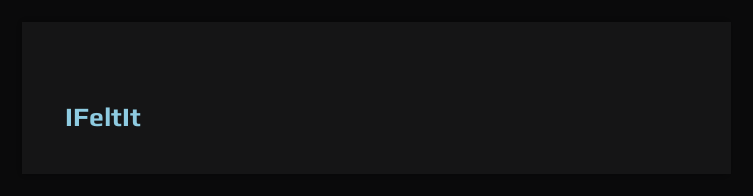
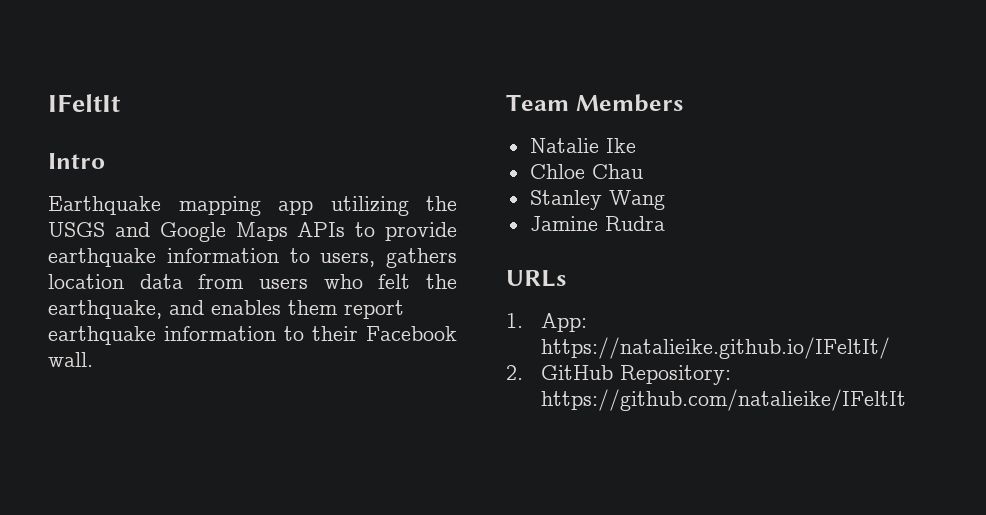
(141, 117) none -> [48,153,105,169] [48,196,457,216] [48,222,457,242] [48,248,457,268] [48,274,458,289] [48,300,404,319] [48,326,457,345] [48,352,93,367] [506,94,683,112] [529,138,636,153] [529,164,643,179] [529,190,665,210] [529,216,665,231] [506,270,566,287] [506,313,587,332] [540,337,890,359] [506,365,731,385] [540,389,906,411] // Intro // Earthquake mapping app utilizing the USGS and Google Maps APIs to provide earthquake information to users, gathers location data from users who felt the earthquake, and enables them report earthquake information to their Facebook wall. // Team Members // Natalie Ike // Chloe Chau // Stanley Wang // Jamine Rudra // URLs // 1. App: https://natalieike.github.io/IFeltIt/ // 2. GitHub Repository: https://github.com/natalieike/IFeltIt

